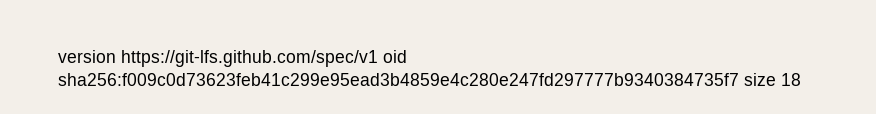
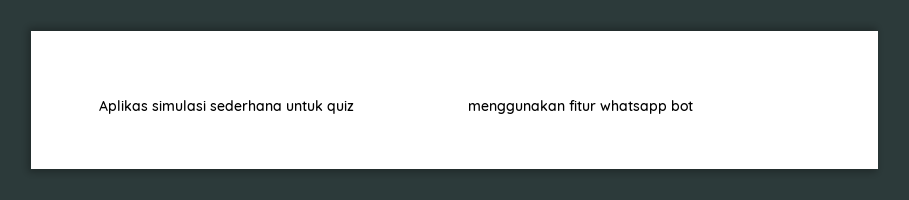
[58,50,407,67] [58,73,801,86] version https://git-lfs.github.com/spec/v1 oid sha256:f009c0d73623feb41c299e95ead3b4859e4c280e247fd297777b9340384735f7 size 18 -> [99,100,693,114] Aplikas simulasi sederhana untuk quiz menggunakan fitur whatsapp bot

